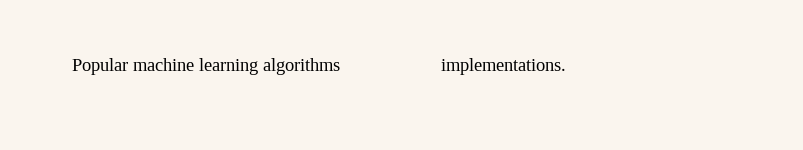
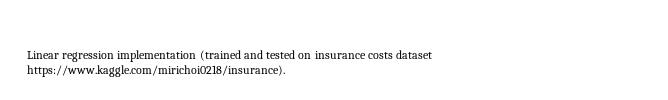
[72,58,566,75] Popular machine learning algorithms implementations. -> [27,50,433,62] [27,65,285,77] Linear regression implementation (trained and tested on insurance costs dataset https://www.kaggle.com/mirichoi0218/insurance).

